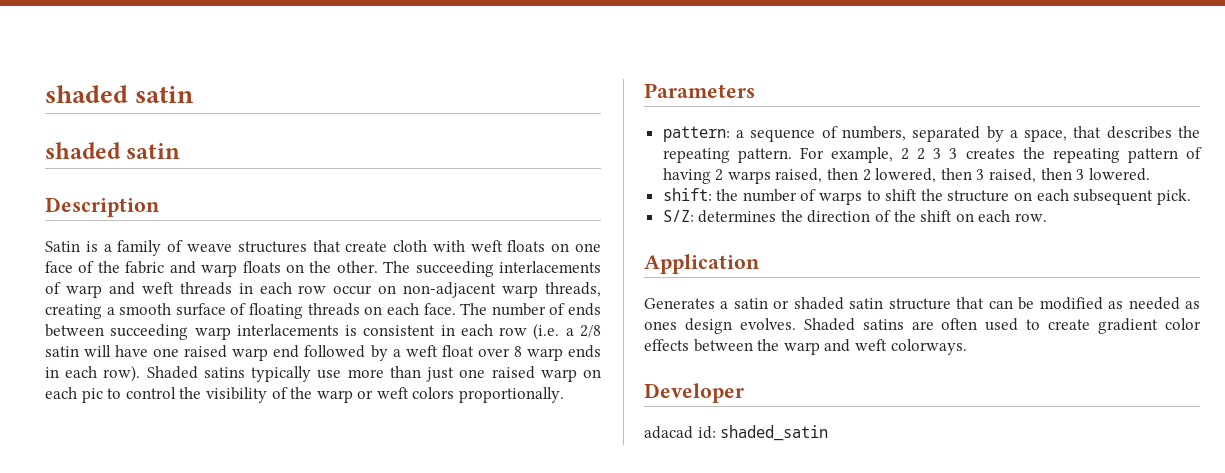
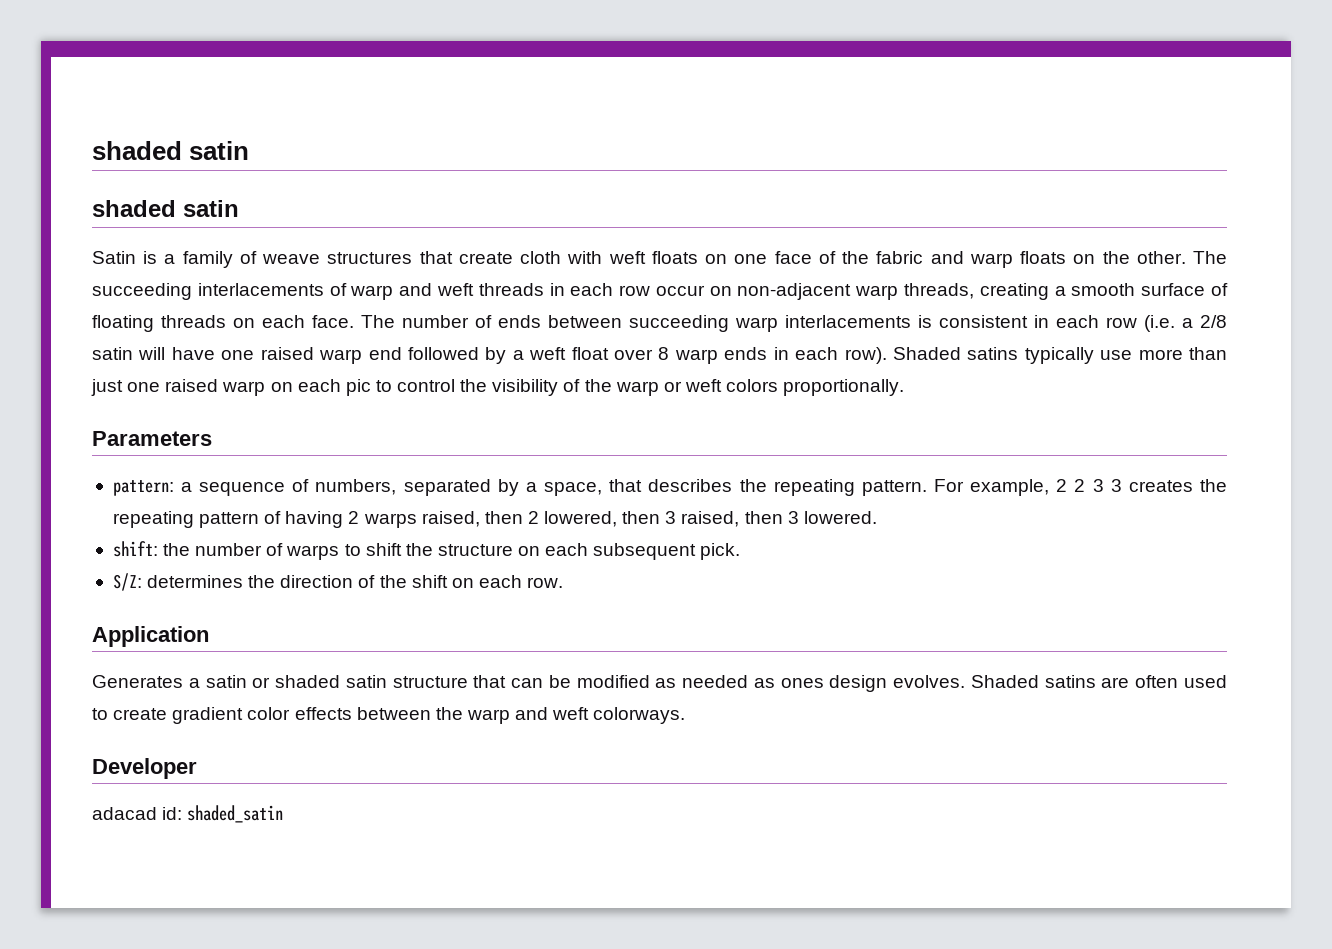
[45,197,160,217] // Description -> (239, 208) none

